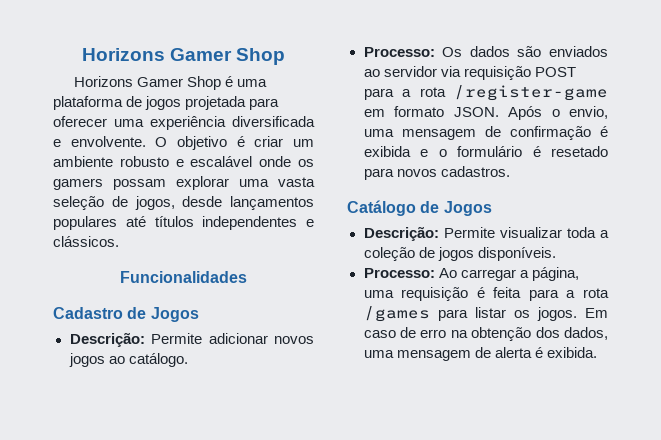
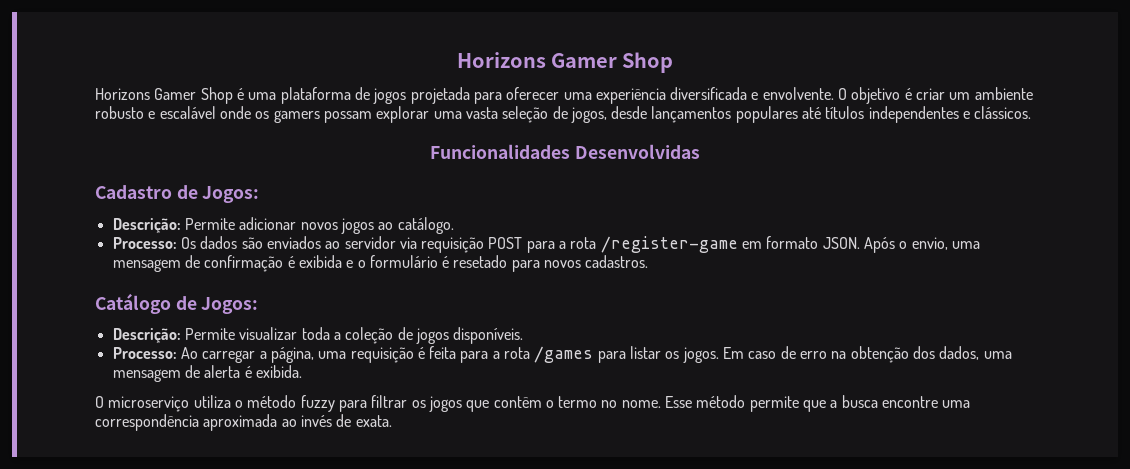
(247, 277) none -> [574,144,700,159] Desenvolvidas
[150,307,199,322] Jogos -> [202,186,260,203] Jogos:
[443,201,492,216] Jogos -> [201,297,259,314] Jogos:
(597, 352) none -> [95,395,971,412] [95,414,392,431] // O microserviço utiliza o método fuzzy para filtrar os jogos que contêm o termo no nome. Esse método permite que a busca encontre uma correspondência aproximada ao invés de exata.

